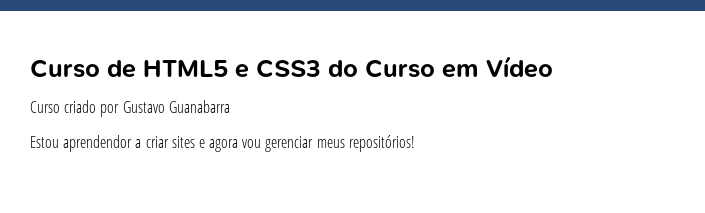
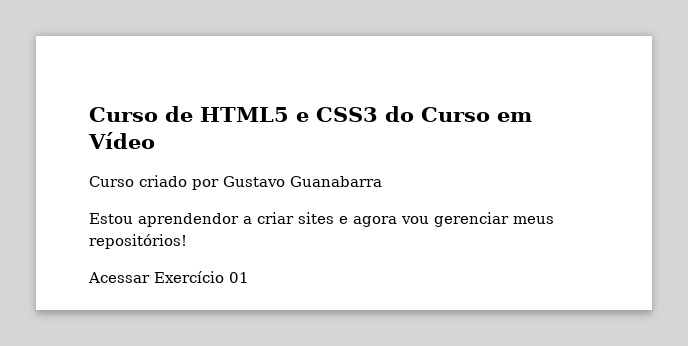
(415, 143) none -> [88,271,249,283] // Acessar Exercício 01

